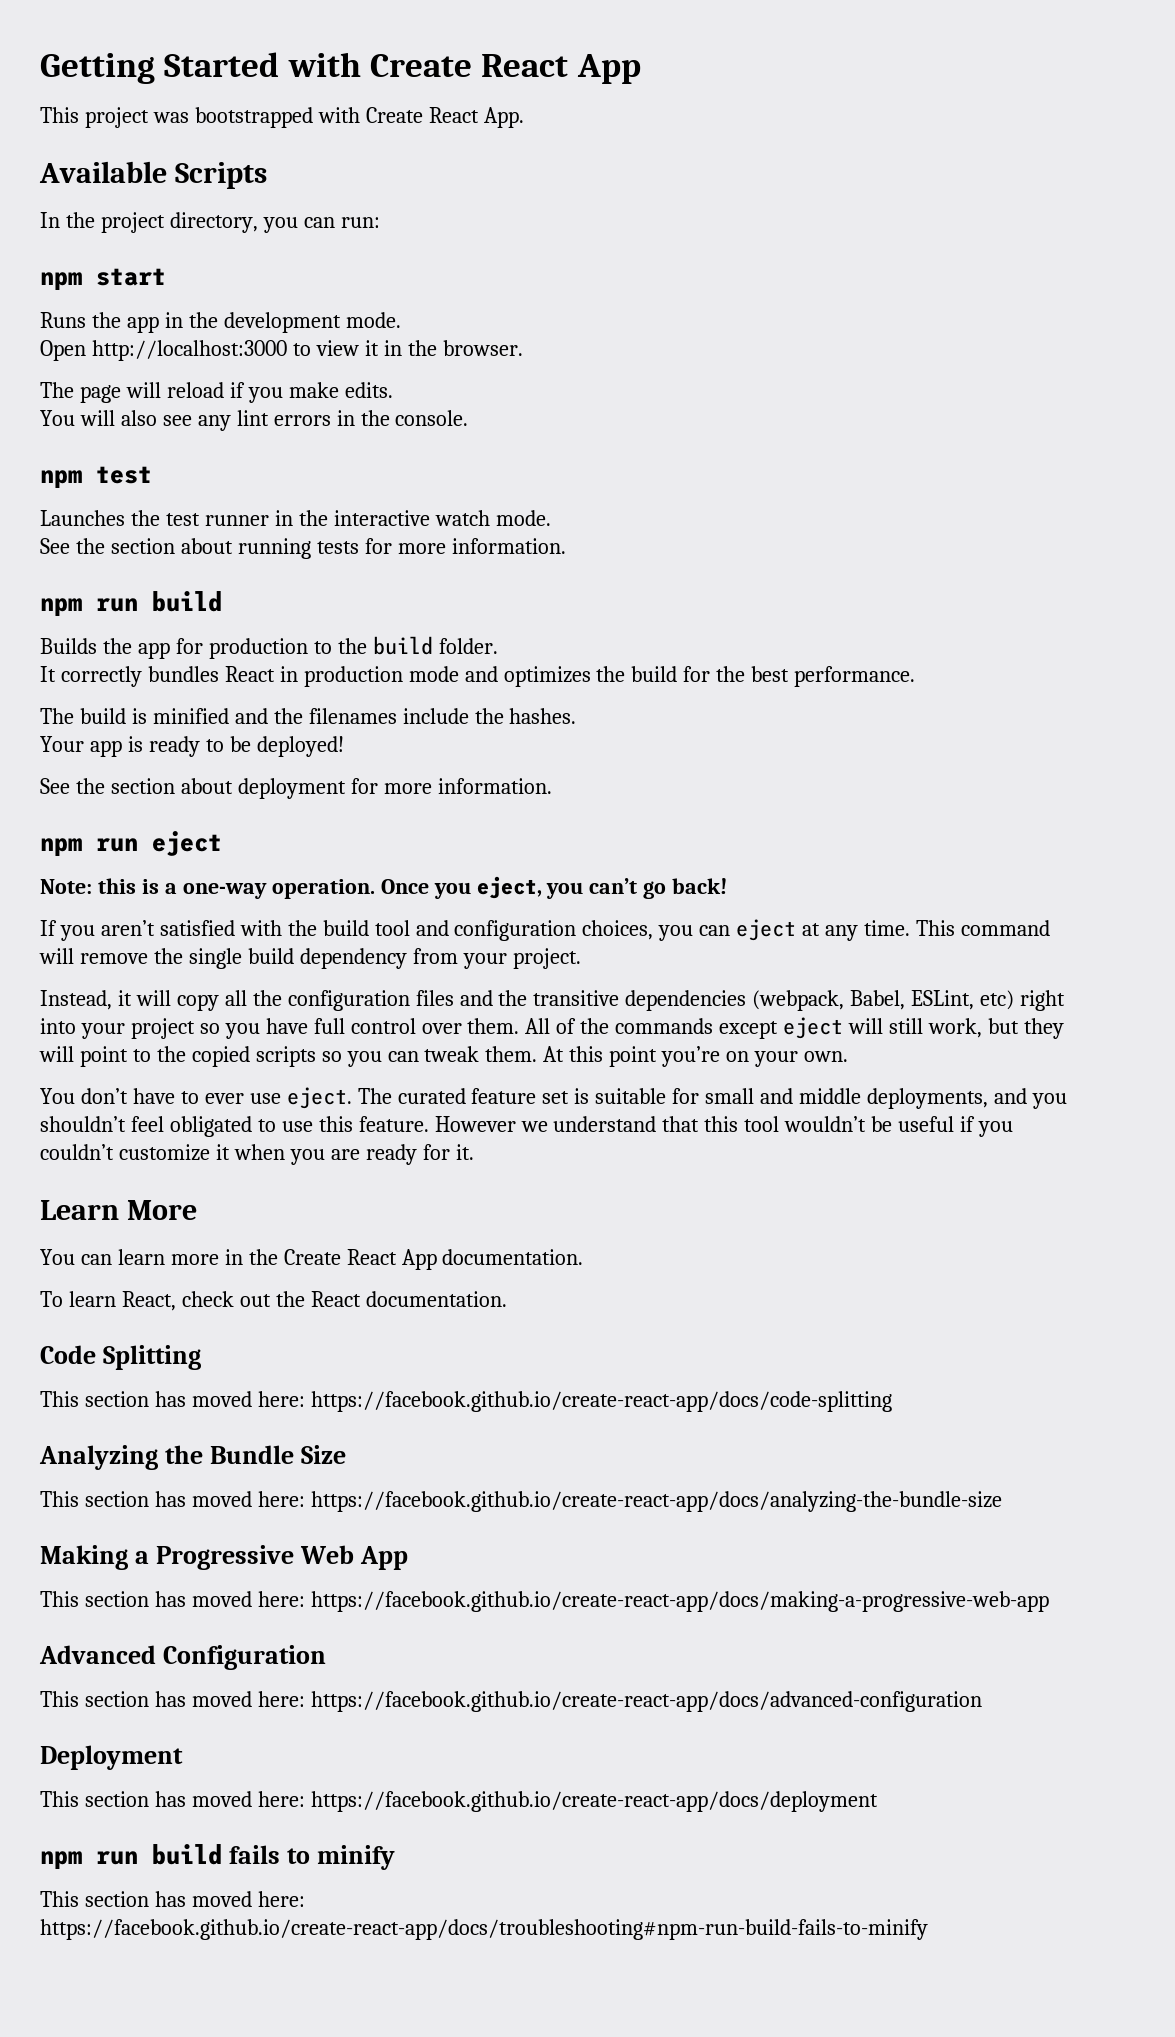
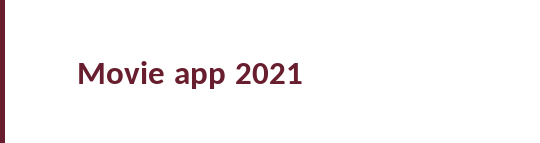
[40,52,641,84] [40,107,524,128] [39,161,267,189] [40,212,380,233] [40,268,166,290] [40,312,401,333] [40,340,523,361] [40,382,393,403] [40,410,469,431] [40,466,152,488] [40,510,551,526] [40,538,566,559] [40,591,222,616] [40,636,498,659] [40,666,916,687] [40,708,577,724] [40,736,344,757] [40,778,552,799] [40,831,222,856] [40,876,728,899] [40,919,1050,941] [39,948,581,969] [40,990,1066,1011] [40,1017,1064,1039] [39,1046,848,1067] [40,1087,1067,1109] [40,1116,1013,1137] [40,1144,474,1165] [40,1200,197,1220] [40,1249,584,1270] [40,1291,507,1311] [40,1345,201,1370] [40,1391,892,1412] [39,1445,346,1470] [40,1491,1002,1512] [40,1545,408,1570] [40,1591,1049,1612] [39,1645,326,1670] [40,1691,982,1712] [40,1745,183,1770] [40,1791,878,1812] [40,1844,395,1870] [40,1891,305,1907] [40,1919,928,1940] Getting Started with Create React App // This project was bootstrapped with Create React App. // Available Scripts // In the project directory, you can run: // npm start // Runs the app in the development mode. // Open http://localhost:3000 to view it in the browser. // The page will reload if you make edits. // You will also see any lint errors in the console. // npm test // Launches the test runner in the interactive watch mode. // See the section about running tests for more information. // npm run build // Builds the app for production to the build folder. // It correctly bundles React in production mode and optimizes the build for the best performance. // The build is minified and the filenames include the hashes. // Your app is ready to be deployed! // See the section about deployment for more information. // npm run eject // Note: this is a one-way operation. Once you eject, you can’t go back! // If you aren’t satisfied with the build tool and configuration choices, you can eject at any time. This command will remove the single build dependency from your project. // Instead, it will copy all the configuration files and the transitive dependencies (webpack, Babel, ESLint, etc) right into your project so you have full control over them. All of the commands except eject will still work, but they will point to the copied scripts so you can tweak them. At this point you’re on your own. // You don’t have to ever use eject. The curated feature set is suitable for small and middle deployments, and you shouldn’t feel obligated to use this feature. However we understand that this tool wouldn’t be useful if you couldn’t customize it when you are ready for it. // Learn More // You can learn more in the Create React App documentation. // To learn React, check out the React documentation. // Code Splitting // This section has moved here: https://facebook.github.io/create-react-app/docs/code-splitting // Analyzing the Bundle Size // This section has moved here: https://facebook.github.io/create-react-app/docs/analyzing-the-bundle-size // Making a Progressive Web App // This section has moved here: https://facebook.github.io/create-react-app/docs/making-a-progressive-web-app // Advanced Configuration // This section has moved here: https://facebook.github.io/create-react-app/docs/advanced-configuration // Deployment // This section has moved here: https://facebook.github.io/create-react-app/docs/deployment // npm run build fails to minify // This section has moved here: https://facebook.github.io/create-react-app/docs/troubleshooting#npm-run-build-fails-to-minify -> [77,61,303,89] Movie app 2021

